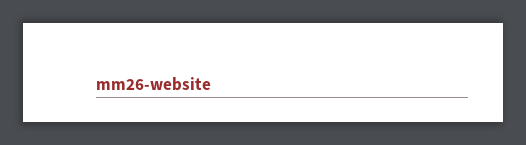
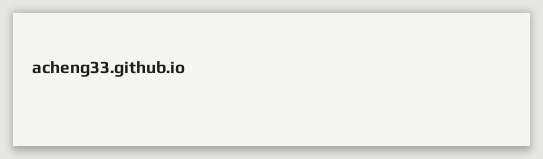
[96,77,211,91] mm26-website -> [32,61,185,77] acheng33.github.io

